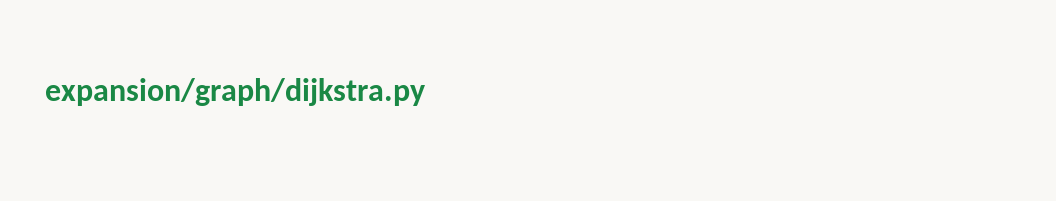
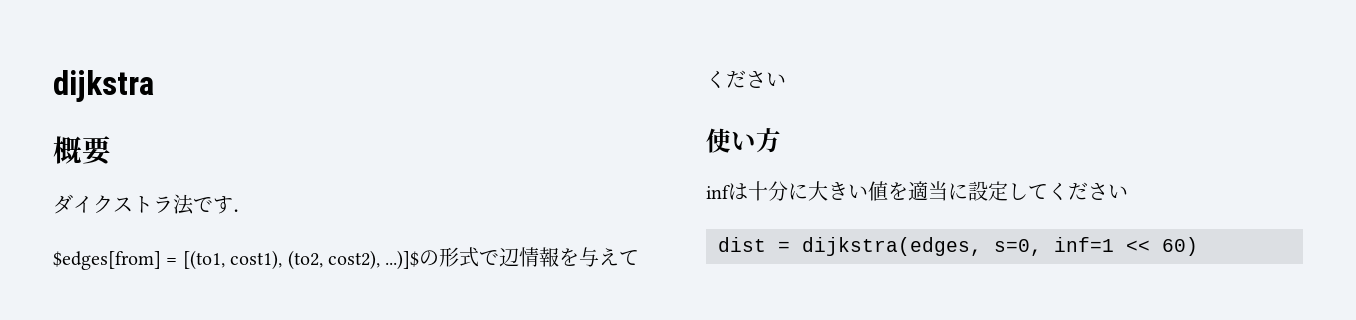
[45,78,425,106] expansion/graph/dijkstra.py -> [53,70,154,102] [53,136,112,165] [53,194,253,215] [53,247,640,270] [706,70,786,88] [706,128,781,153] [706,181,1128,201] [718,237,1198,256] dijkstra // 概要 // ダイクストラ法です． // $edges[from] = [(to1, cost1), (to2, cost2), ...)]$の形式で辺情報を与えてください // 使い方 // infは十分に大きい値を適当に設定してください // dist = dijkstra(edges, s=0, inf=1 << 60)

